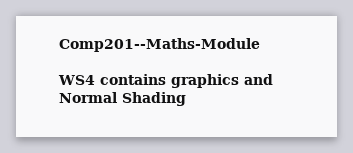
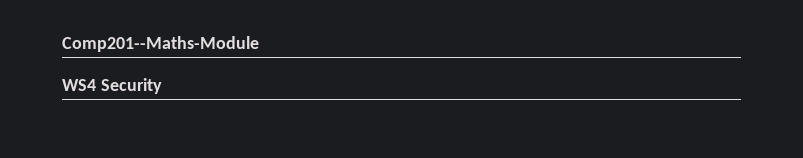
[100,74,273,88] [59,92,186,106] contains graphics and Normal Shading -> [100,78,162,94] Security

